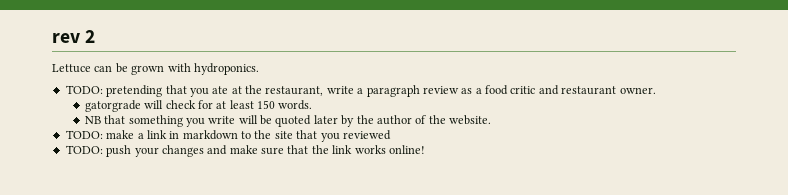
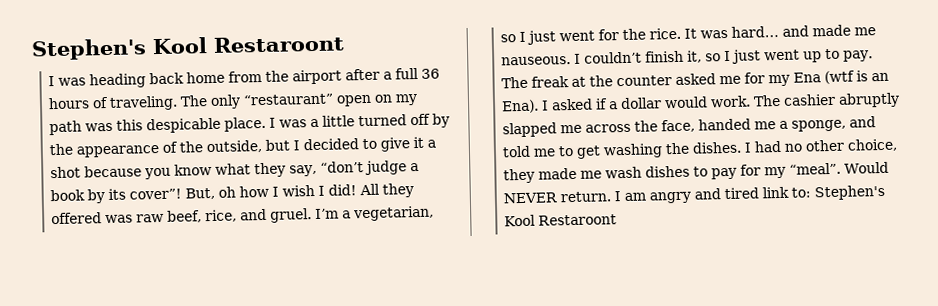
[52,30,96,43] [52,63,259,75] [65,85,656,97] [84,100,313,112] [84,115,492,127] [65,130,391,142] [65,145,425,157] rev 2 // Lettuce can be grown with hydroponics. // TODO: pretending that you ate at the restaurant, write a paragraph review as a food critic and restaurant owner. // gatorgrade will check for at least 150 words. // NB that something you write will be quoted later by the author of the website. // TODO: make a link in markdown to the site that you reviewed // TODO: push your changes and make sure that the link works online! -> [31,35,344,61] [48,67,441,89] [48,93,419,111] [49,113,451,136] [49,136,437,158] [50,160,420,180] [50,183,415,204] [51,205,435,225] [500,24,877,45] [501,48,874,66] [501,70,890,89] [501,92,901,114] [502,116,877,138] [502,138,899,159] [503,161,890,184] [503,184,886,204] [504,214,618,227] Stephen's Kool Restaroont // I was heading back home from the airport after a full 36 hours of traveling. The only “restaurant” open on my path was this despicable place. I was a little turned off by the appearance of the outside, but I decided to give it a shot because you know what they say, “don’t judge a book by its cover”! But, oh how I wish I did! All they offered was raw beef, rice, and gruel. I’m a vegetarian, so I just went for the rice. It was hard… and made me nauseous. I couldn’t finish it, so I just went up to pay. The freak at the counter asked me for my Ena (wtf is an Ena). I asked if a dollar would work. The cashier abruptly slapped me across the face, handed me a sponge, and told me to get washing the dishes. I had no other choice, they made me wash dishes to pay for my “meal”. Would NEVER return. I am angry and tired link to: Stephen's Kool Restaroont

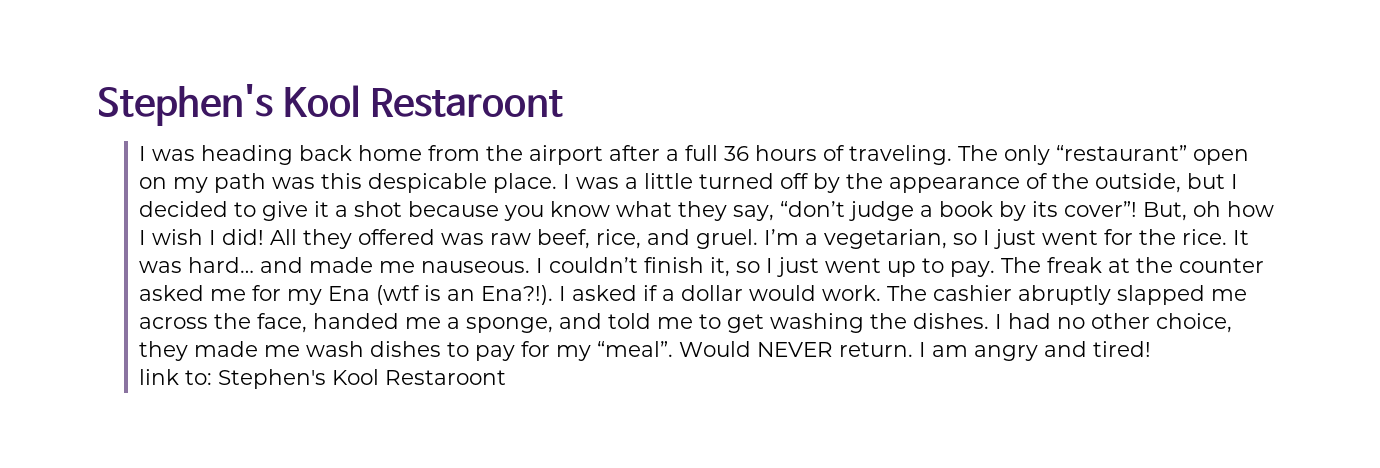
[501,99,540,114] Ena). -> [481,285,554,305] Ena?!).
[724,187,760,200] tired -> [1093,341,1152,357] tired! //

